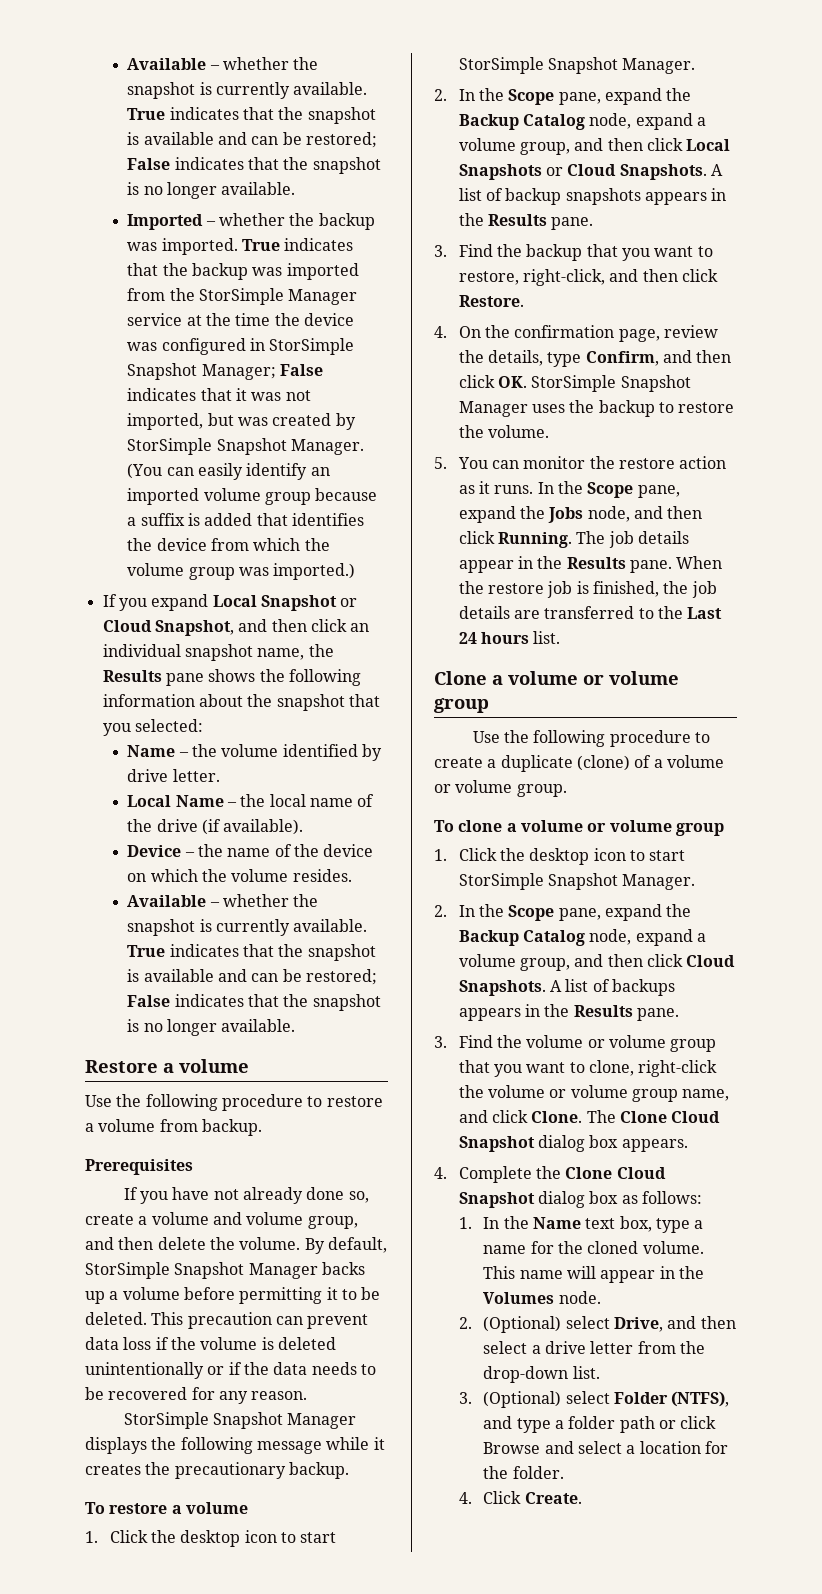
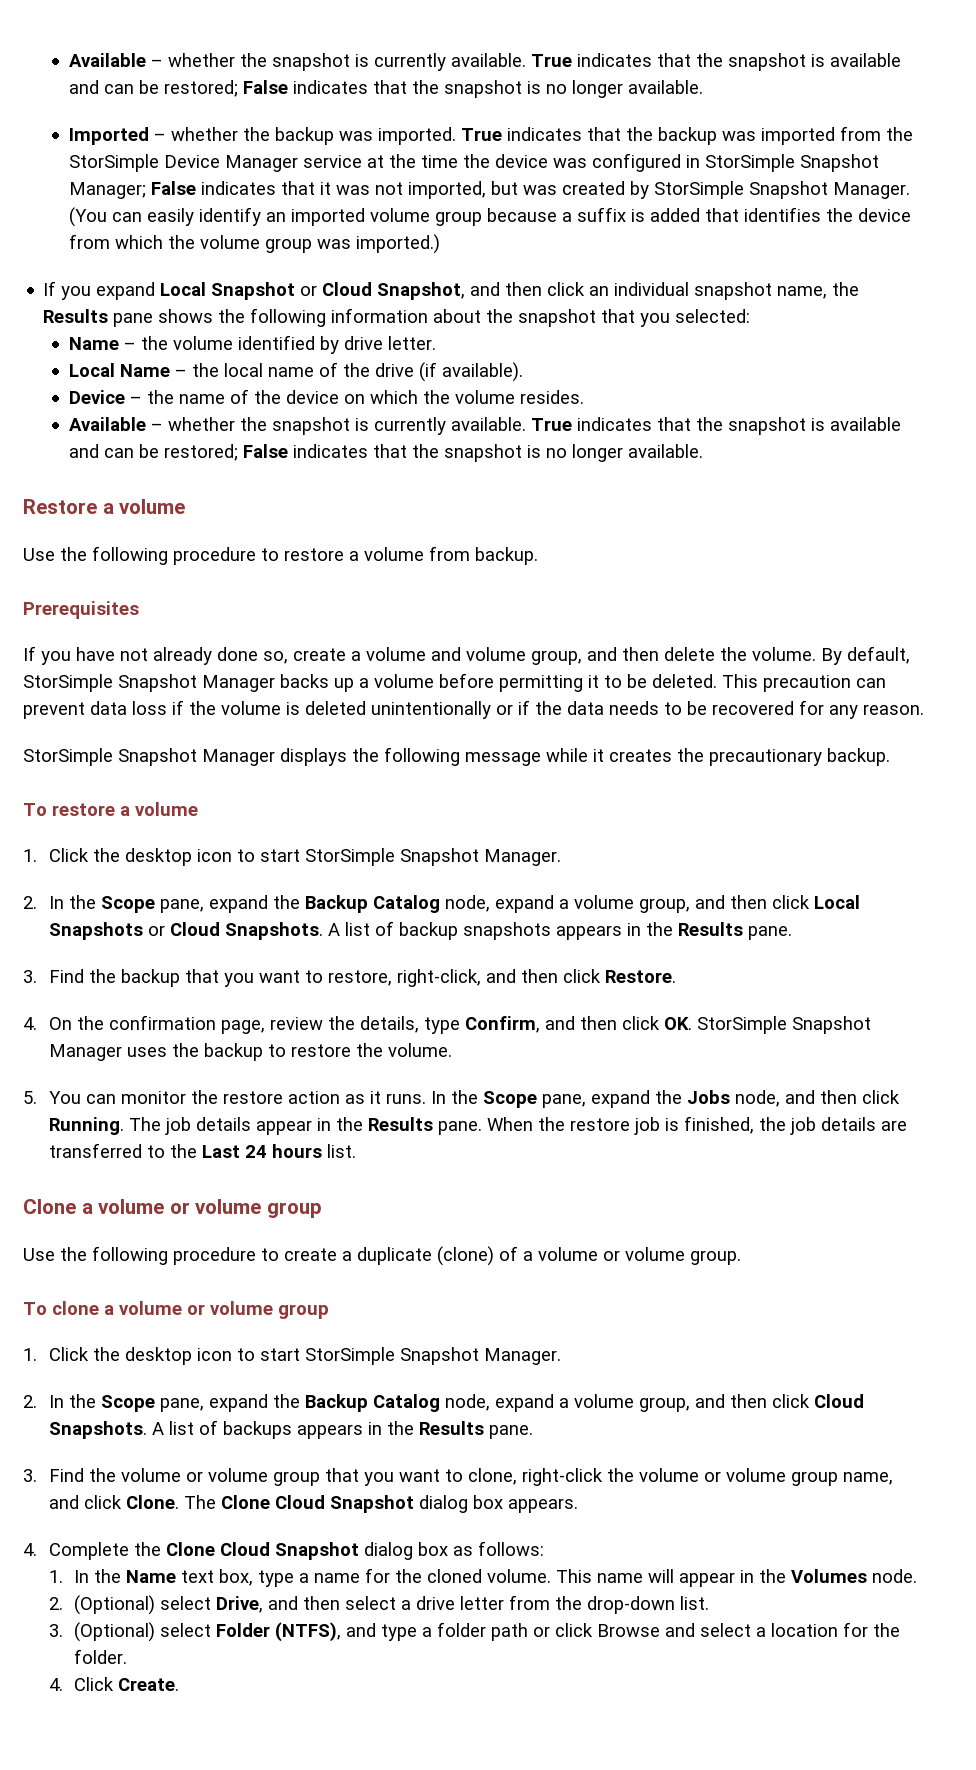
(284, 296) none -> [164,155,221,168] Device

